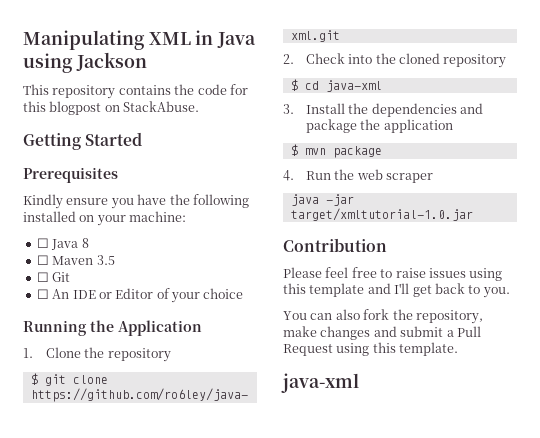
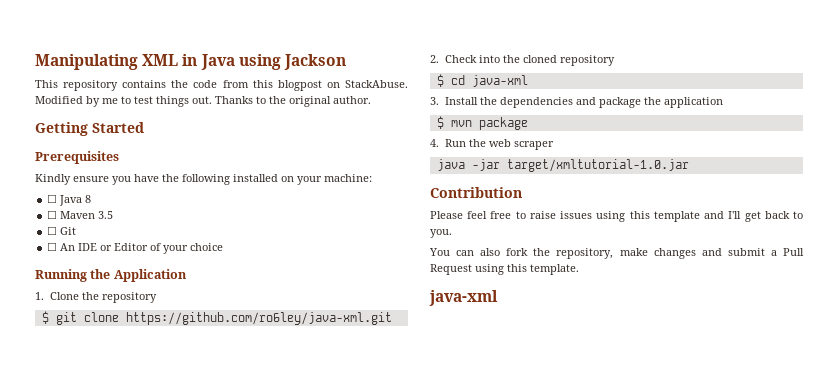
[229,84,248,95] for -> [222,80,249,88] from
(200, 106) none -> [35,96,371,107] Modified by me to test things out. Thanks to the original author.

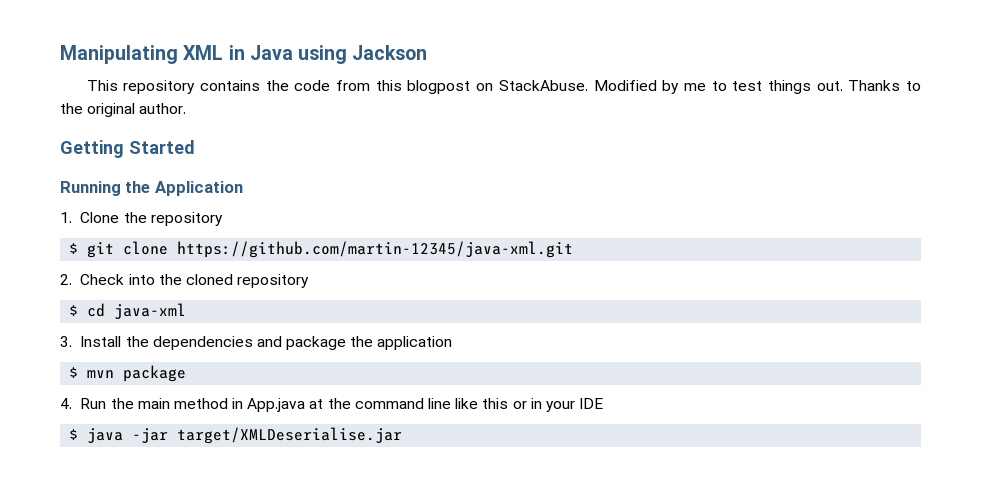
[35,151,119,164] [35,174,372,185] [47,194,92,206] [47,210,114,219] [47,226,77,235] [47,242,224,254] // Prerequisites // Kindly ensure you have the following installed on your machine: // ☐ Java 8 // ☐ Maven 3.5 // ☐ Git // ☐ An IDE or Editor of your choice -> (195, 147) none
[125,312,392,325] https://github.com/ro6ley/java-xml.git -> [177,241,574,258] https://github.com/martin-12345/java-xml.git
[488,139,554,150] [436,159,689,172] [430,187,522,198] [430,211,803,222] [430,229,452,238] [429,248,804,259] [430,264,579,275] [429,290,498,306] web scraper // java -jar target/xmltutorial-1.0.jar // Contribution // Please feel free to raise issues using this template and I'll get back to you. // You can also fork the repository, make changes and submit a Pull Request using this template. // java-xml -> [137,398,604,412] [69,427,403,444] main method in App.java at the command line like this or in your IDE // $ java -jar target/XMLDeserialise.jar

